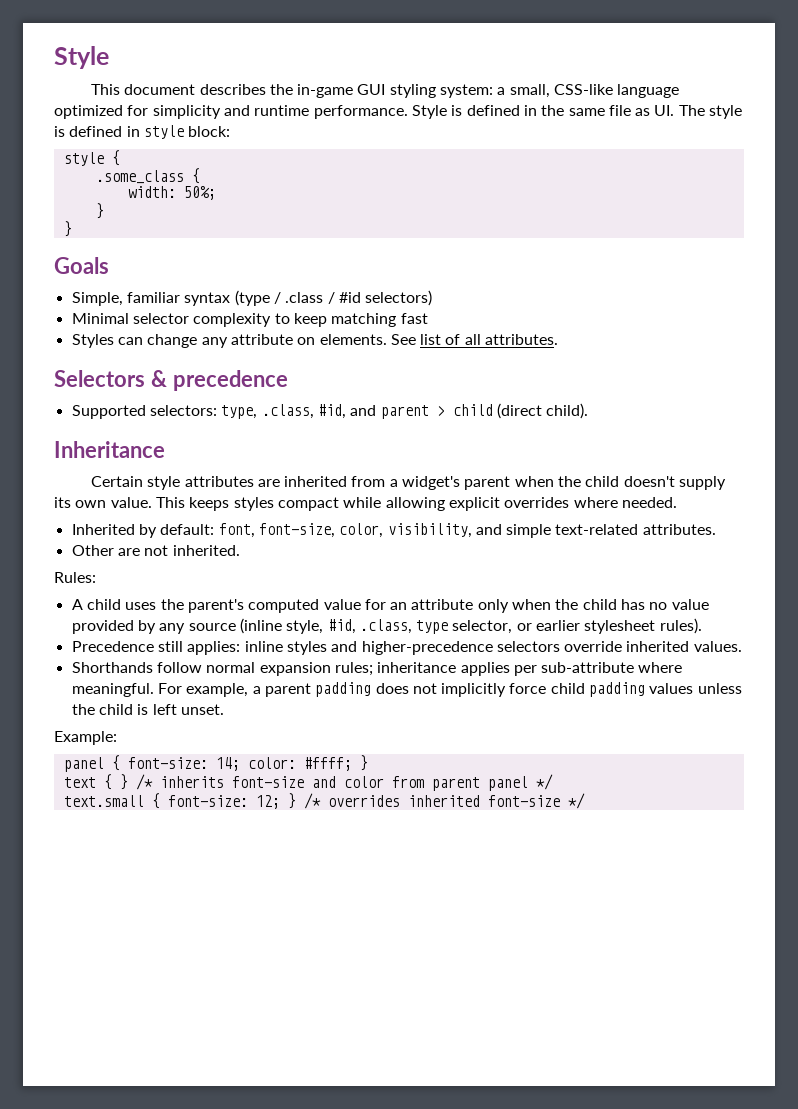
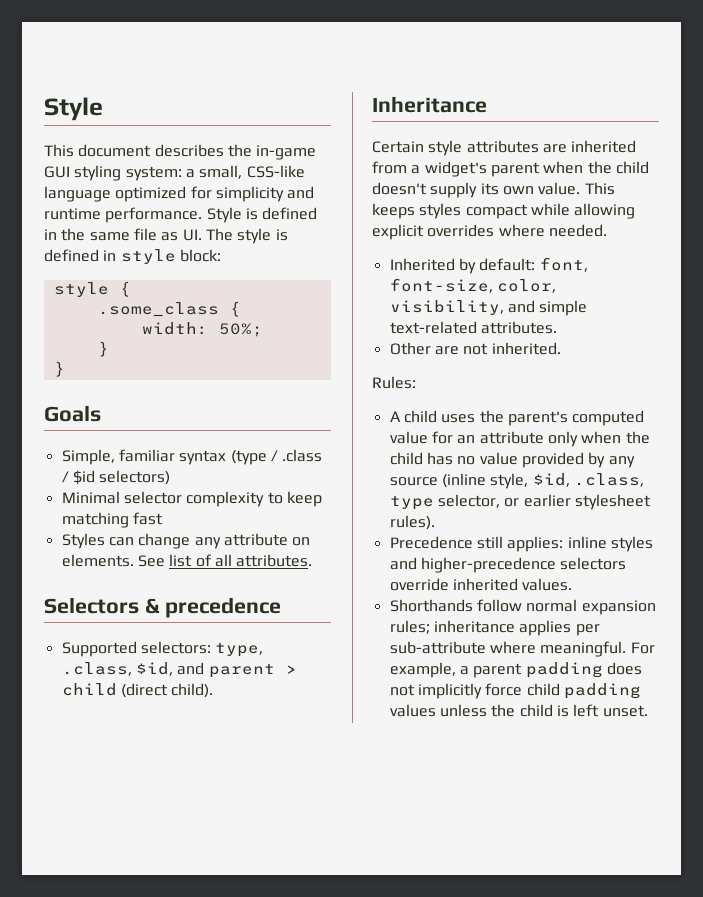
[338,292,361,303] #id -> [72,470,95,485] $id
[317,404,346,419] #id, -> [135,662,173,676] $id,
[327,619,356,634] #id, -> [532,473,570,487] $id,
[54,731,117,745] [63,755,368,772] [63,774,553,791] [63,793,585,809] // Example: // panel { font-size: 14; color: #ffff; } // text { } /* inherits font-size and color from parent panel */ // text.small { font-size: 12; } /* overrides inherited font-size */ -> (648, 711) none

